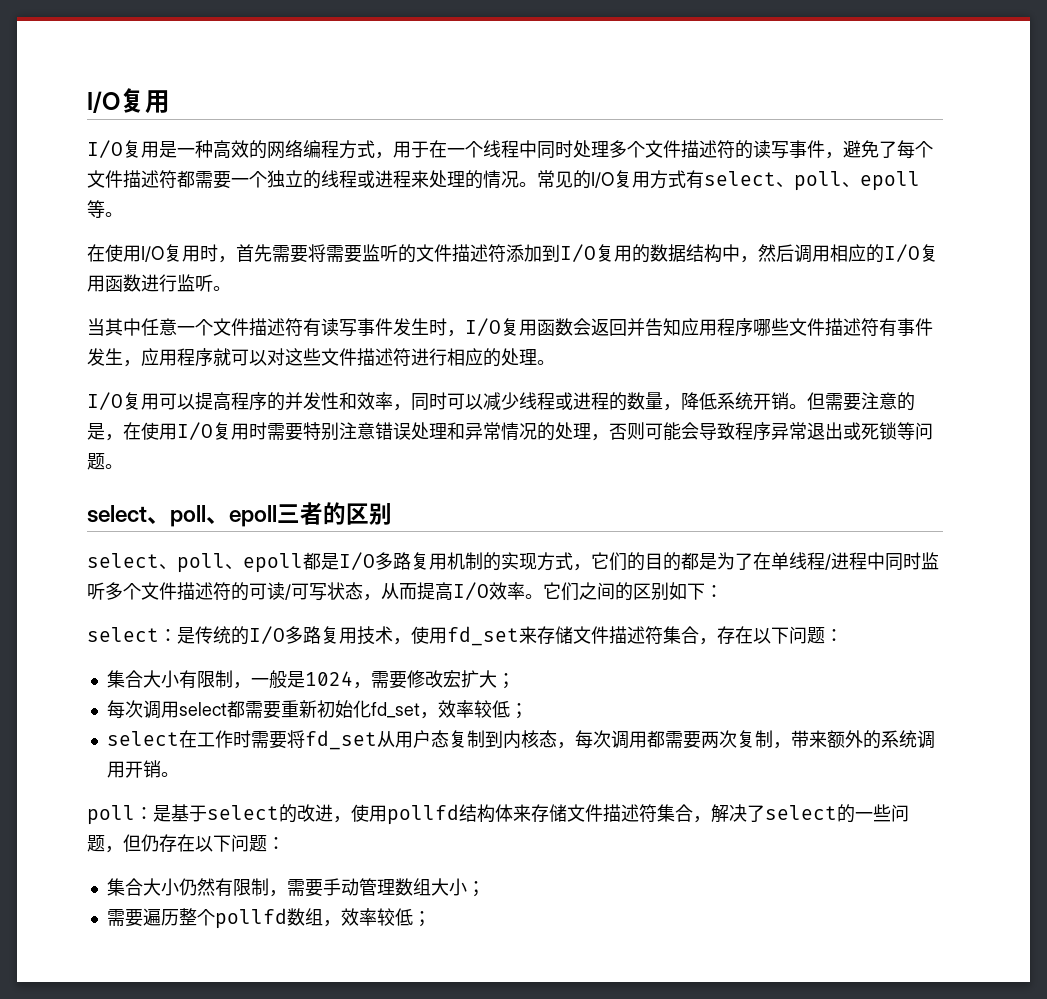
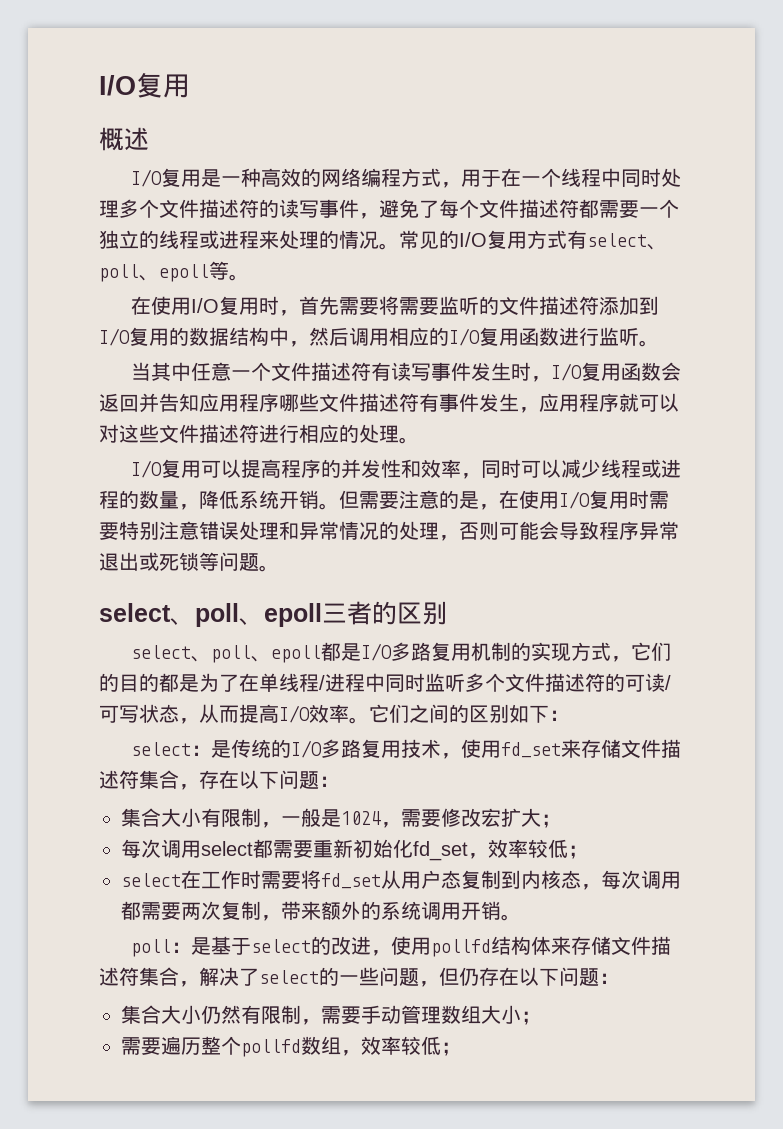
[87,88,170,113] I/O复用 -> [99,73,190,98] [99,127,149,151] I/O复用 // 概述

